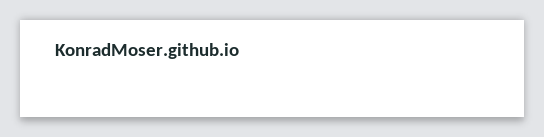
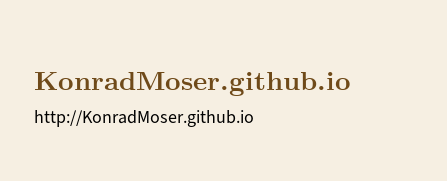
(239, 51) none -> [34,110,254,127] // http://KonradMoser.github.io

